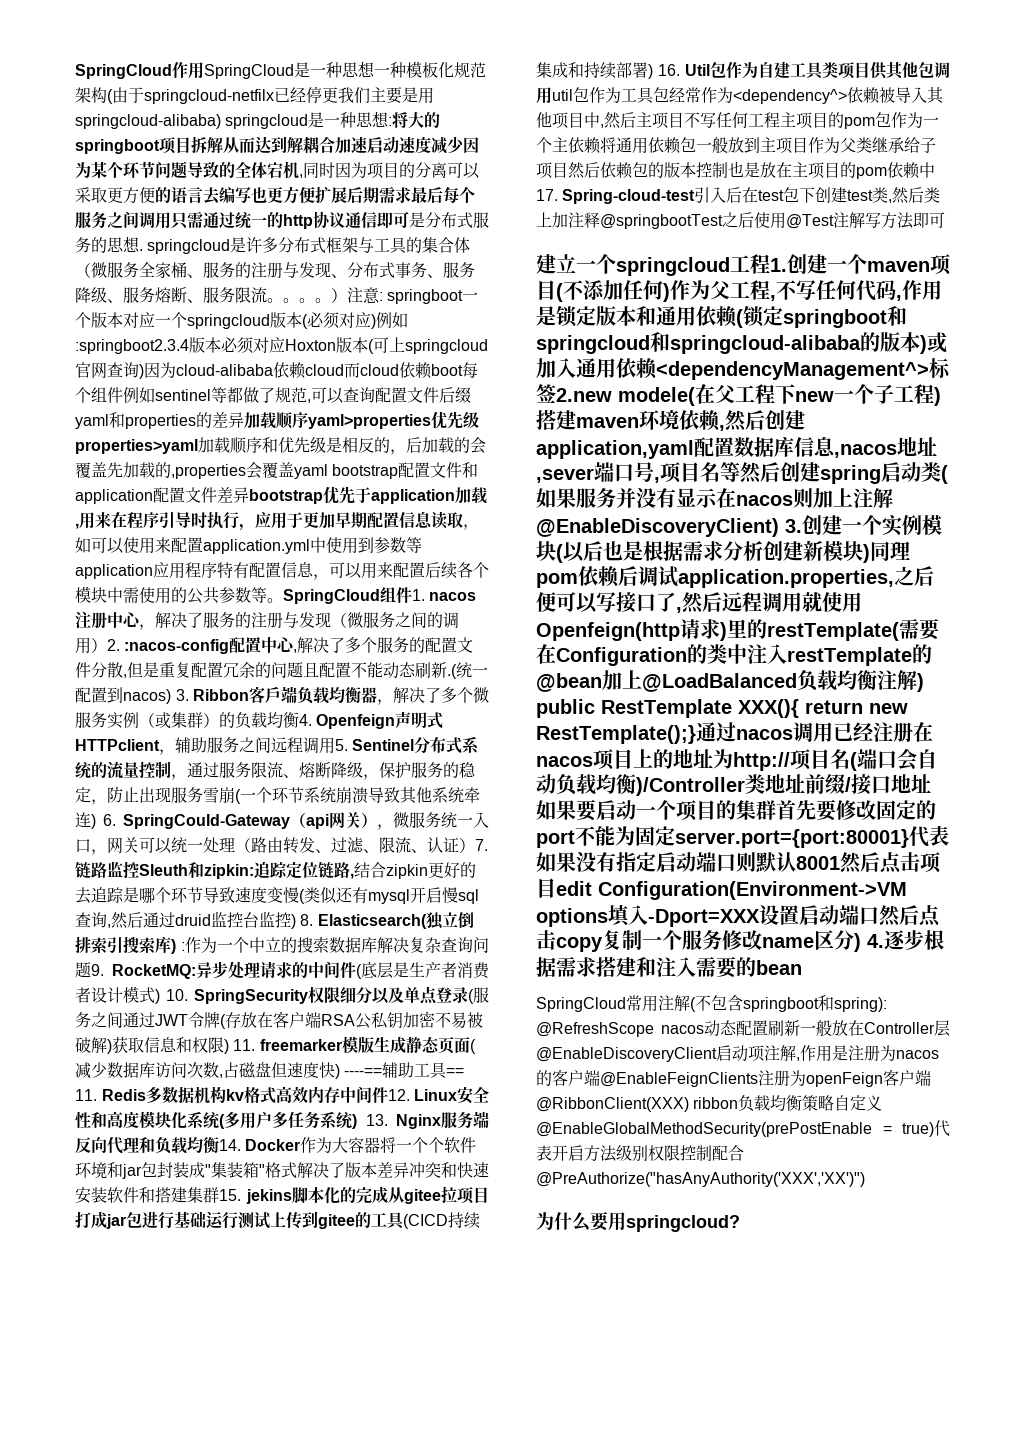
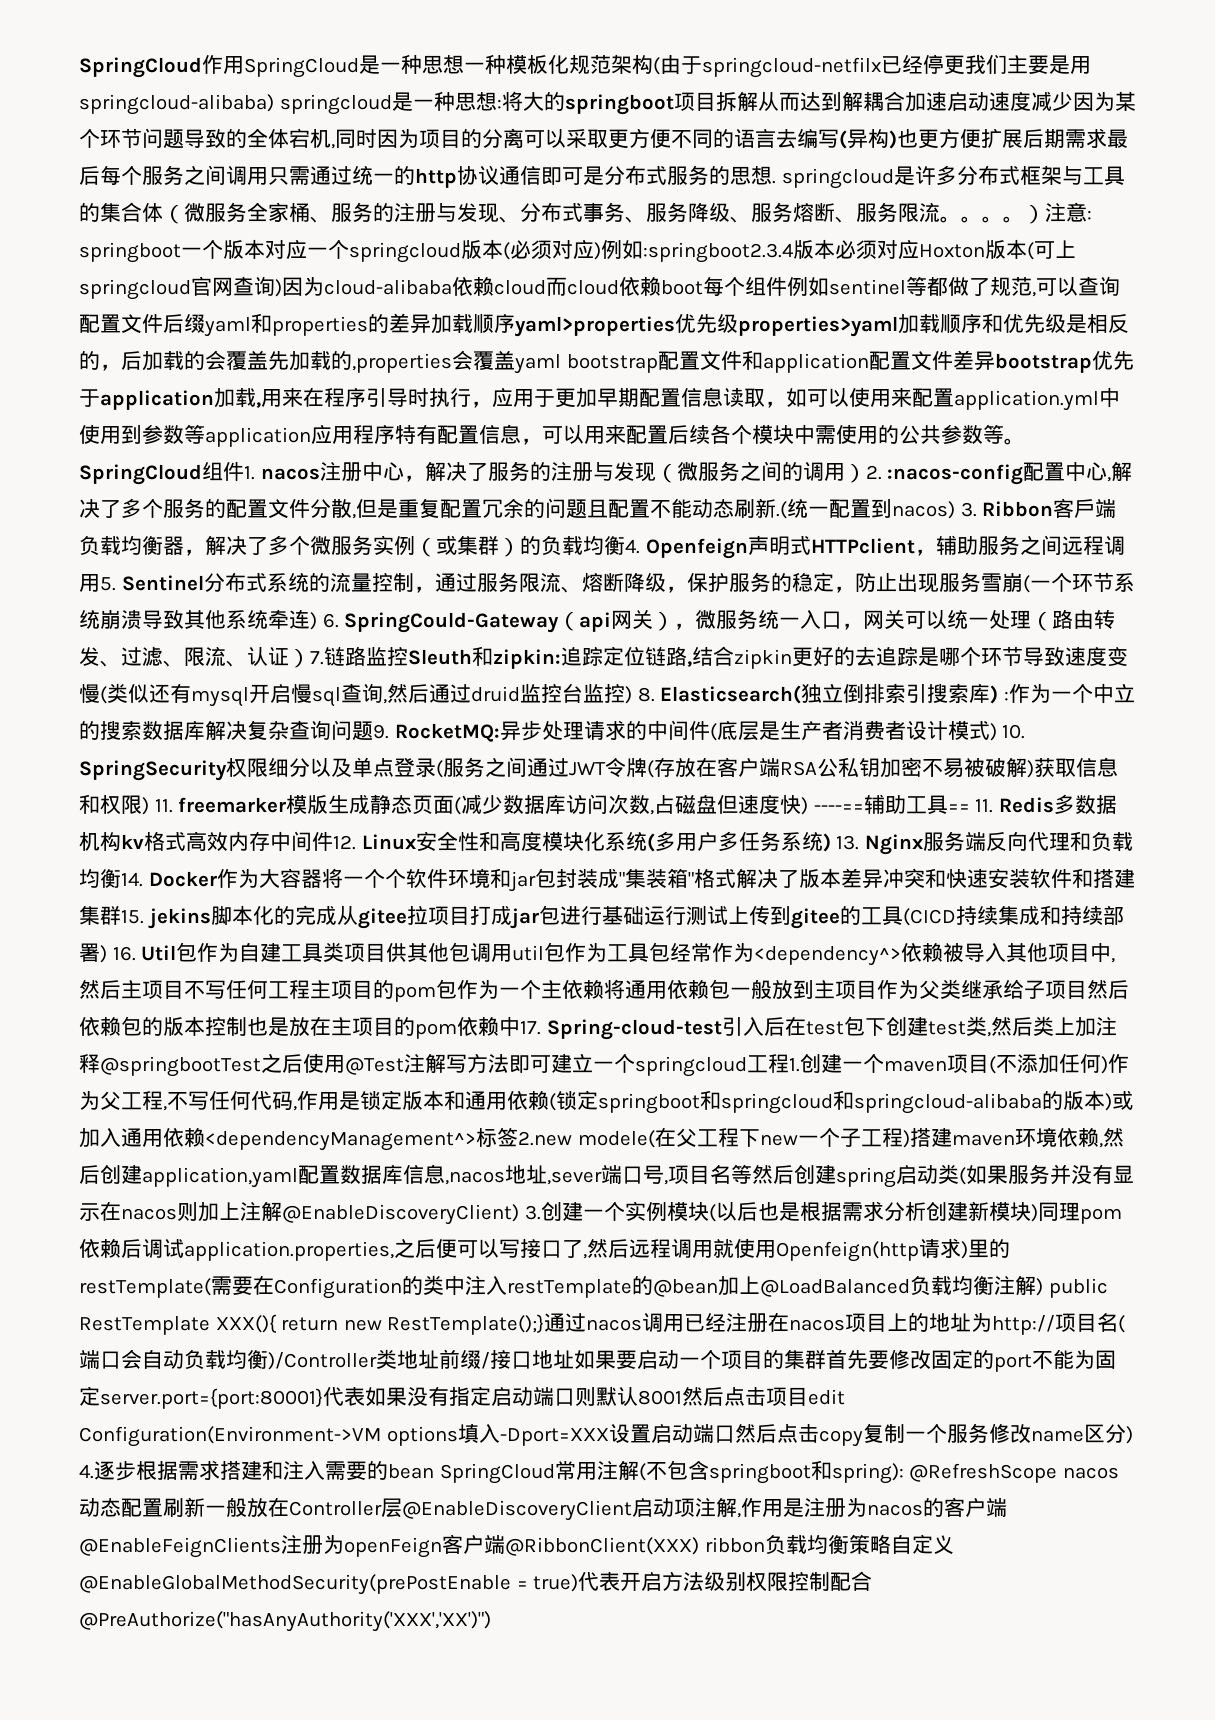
(155, 195) none -> [671,129,713,149] 不同
(251, 195) none -> [839,129,897,149] (异构)
(945, 220) // -> (551, 1064) none
(802, 967) // -> (434, 1471) none
[536,1212,740,1232] // 为什么要用springcloud? -> (491, 1621) none

